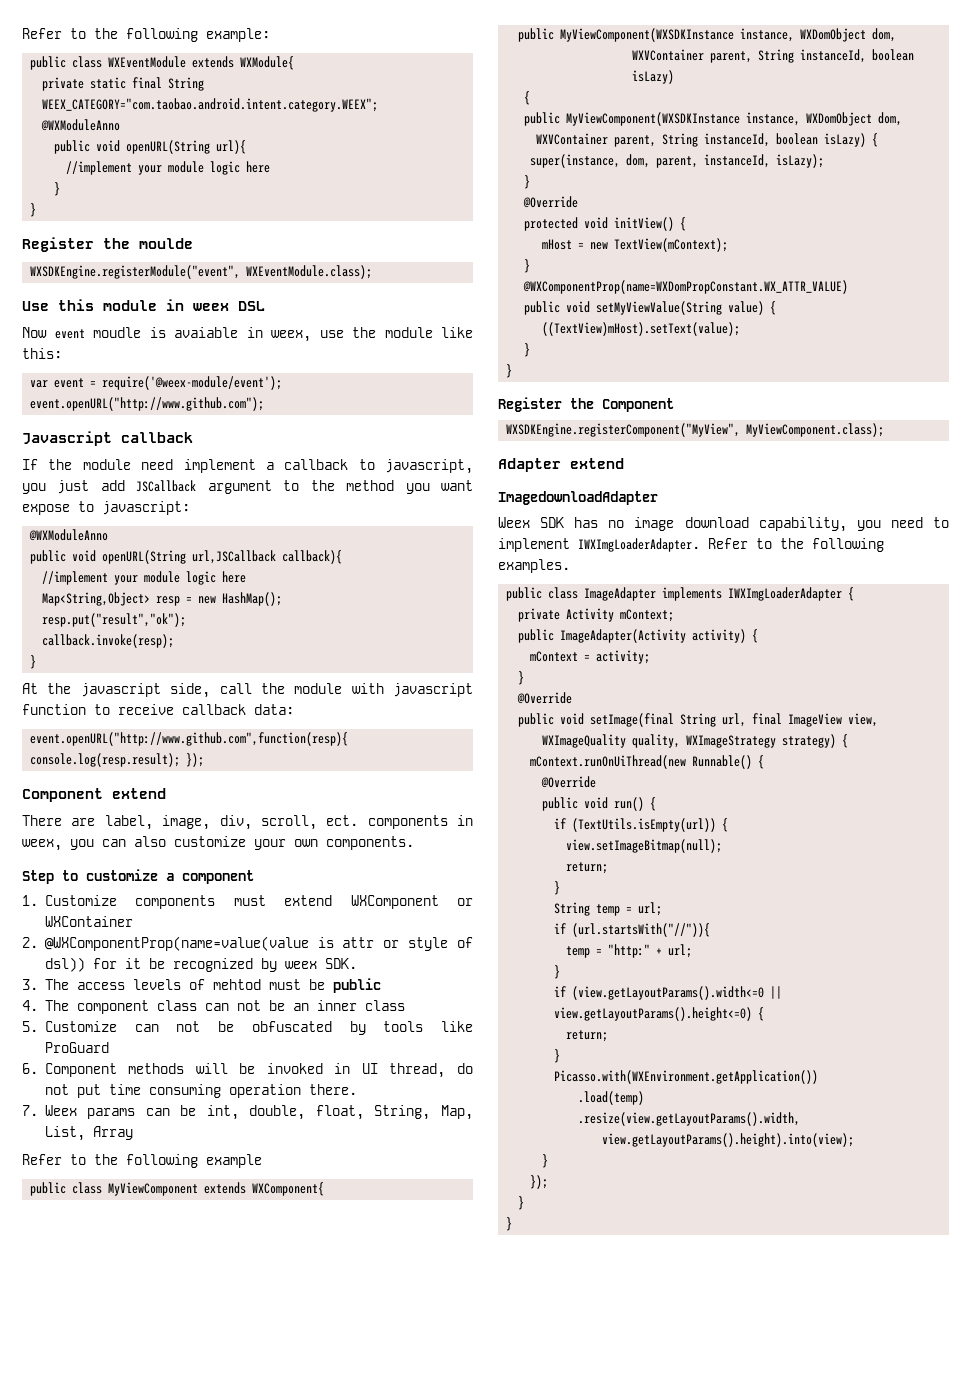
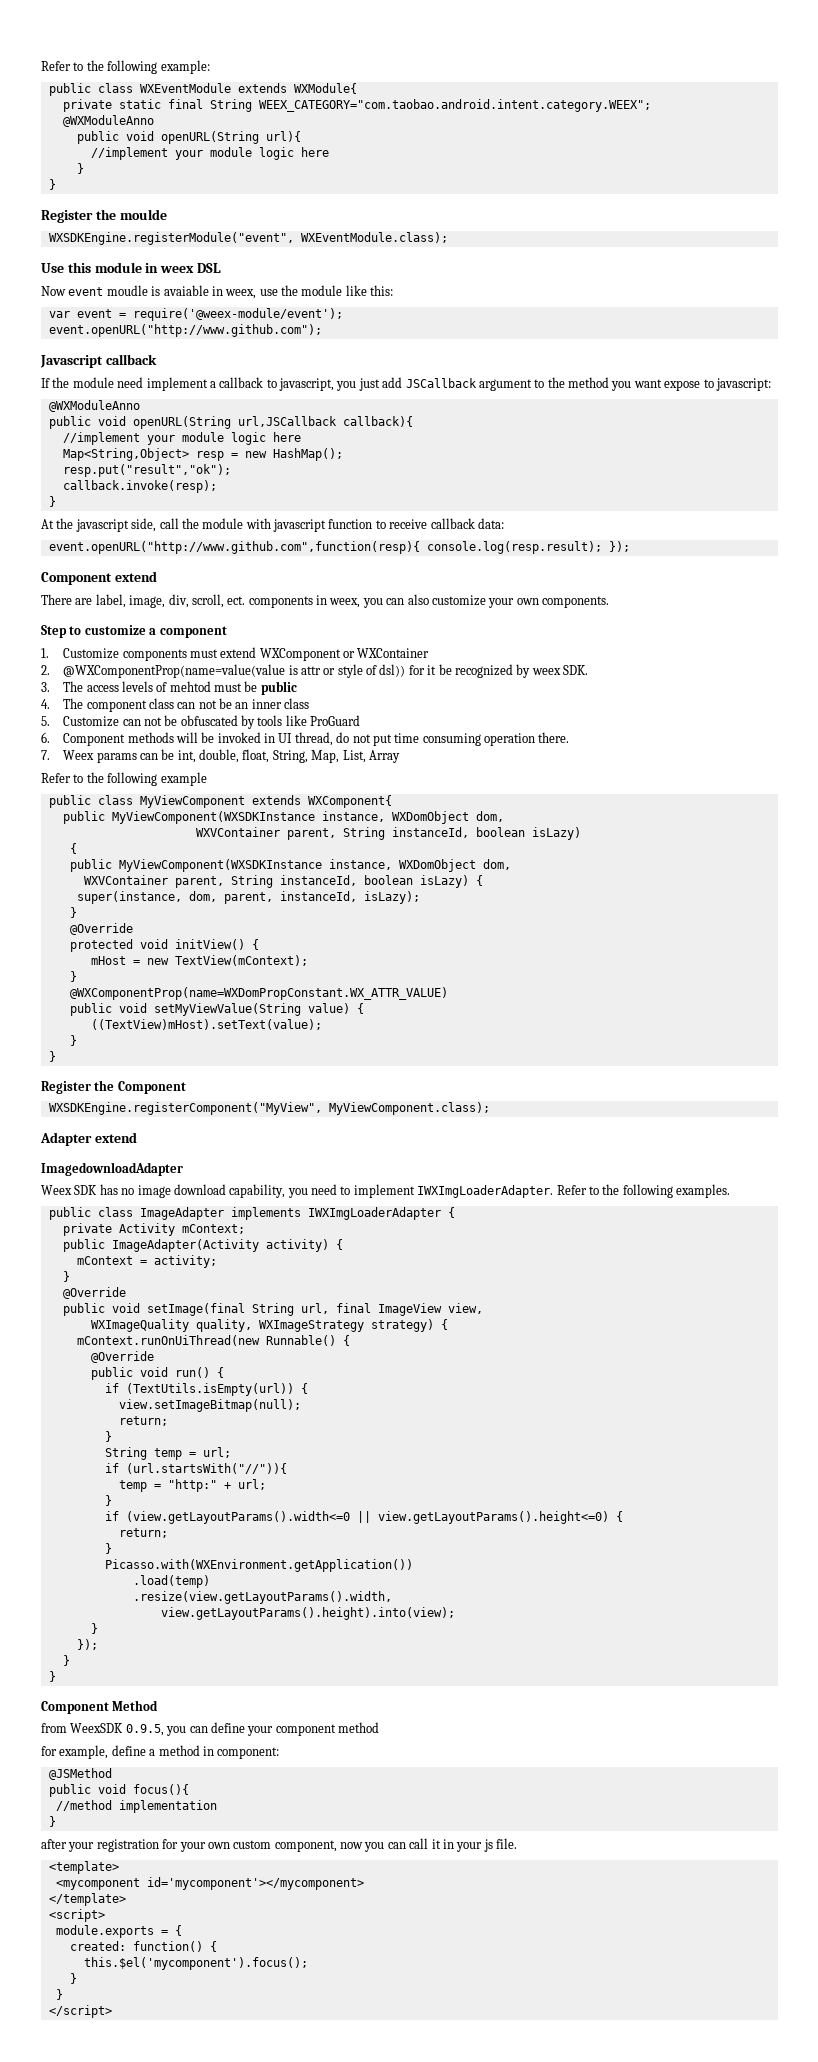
(513, 1224) none -> [41,1700,159,1714] [41,1722,379,1736] [41,1745,280,1759] [48,1768,112,1780] [48,1784,189,1797] [55,1800,217,1813] [48,1816,56,1827] [41,1838,517,1852] [48,1861,119,1874] [55,1877,364,1890] [48,1893,126,1906] [48,1909,105,1922] [55,1925,182,1938] [69,1941,217,1952] [83,1957,308,1970] [69,1973,77,1984] [55,1989,63,2000] [48,2005,112,2018] // Component Method // from WeexSDK 0.9.5, you can define your component method // for example, define a method in component: // @JSMethod // public void focus(){ // //method implementation // } // after your registration for your own custom component, now you can call it in your js file. // <template> // <mycomponent id='mycomponent'></mycomponent> // </template> // <script> // module.exports = { // created: function() { // this.$el('mycomponent').focus(); // } // } // </script>

